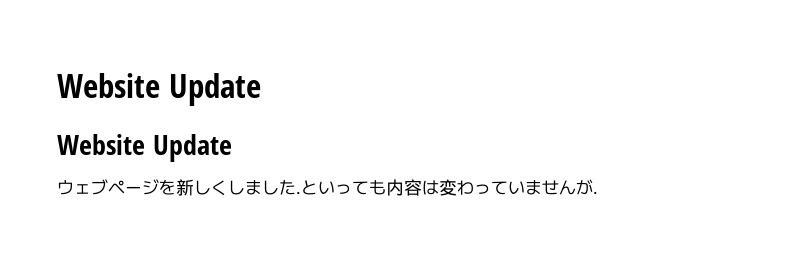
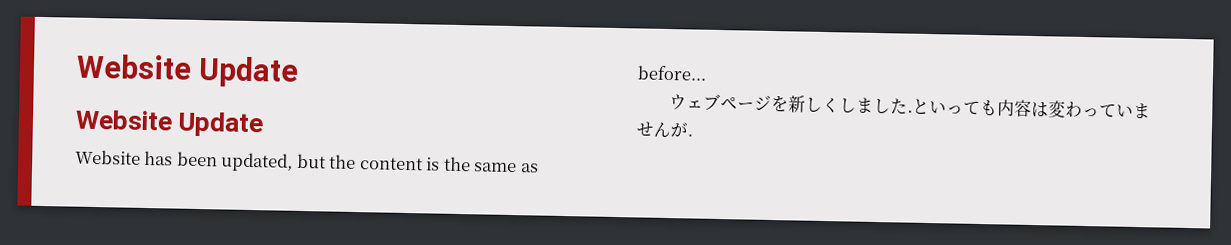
(232, 148) none -> [75,149,539,173] [637,65,707,81] // Website has been updated, but the content is the same as before...

